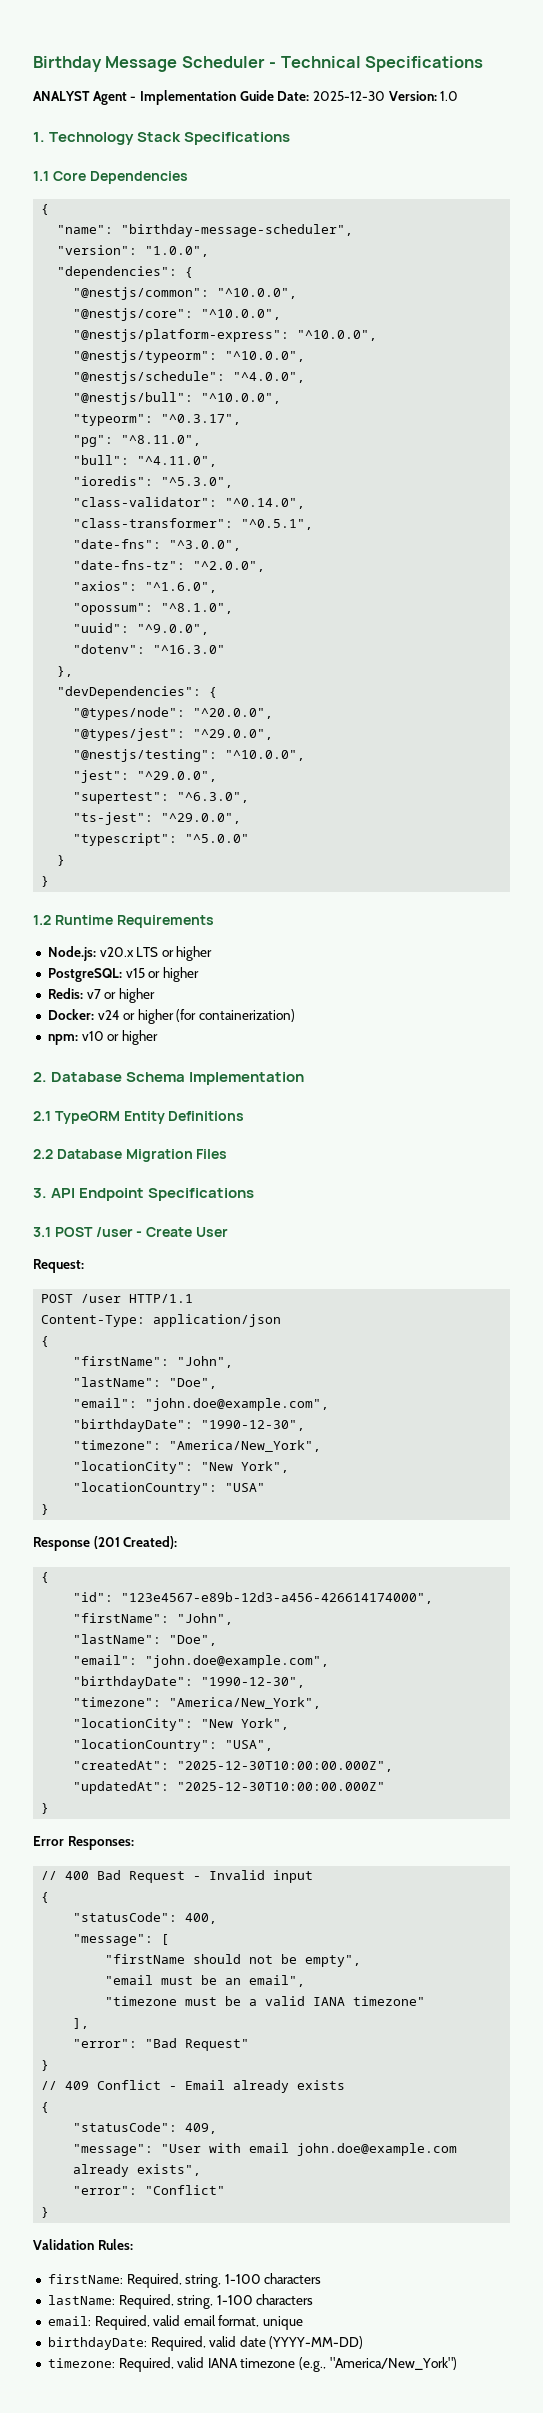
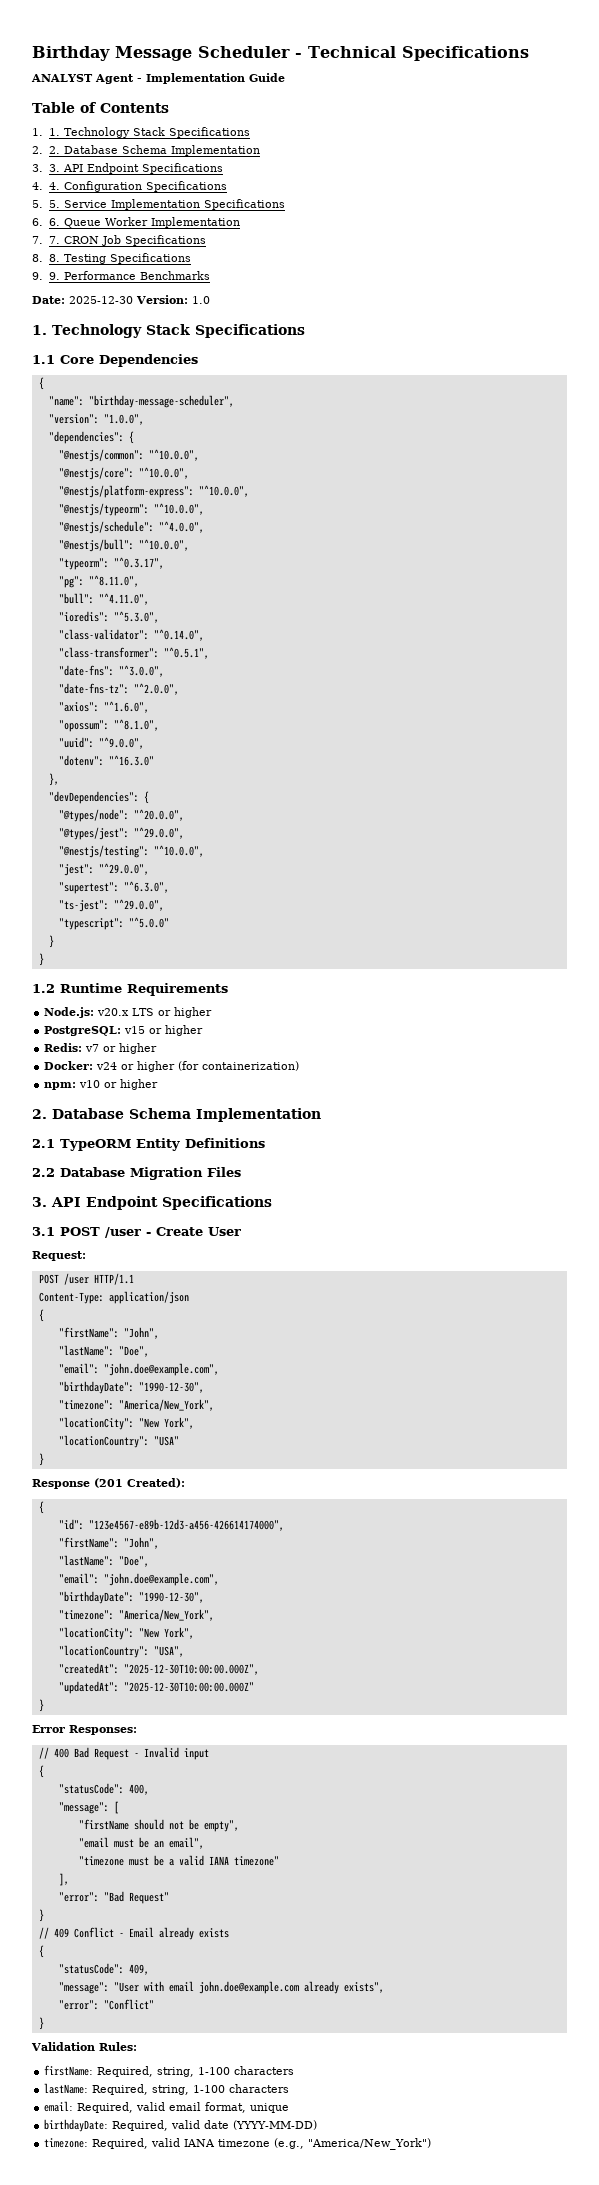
(274, 95) none -> [32,102,169,113] [32,127,250,138] [32,145,260,156] [32,163,223,174] [32,181,227,192] [32,199,285,210] [32,217,240,228] [32,235,206,246] [32,253,191,264] [32,271,210,280] // Table of Contents // 1. 1. Technology Stack Specifications // 2. 2. Database Schema Implementation // 3. 3. API Endpoint Specifications // 4. 4. Configuration Specifications // 5. 5. Service Implementation Specifications // 6. 6. Queue Worker Implementation // 7. 7. CRON Job Specifications // 8. 8. Testing Specifications // 9. 9. Performance Benchmarks //

